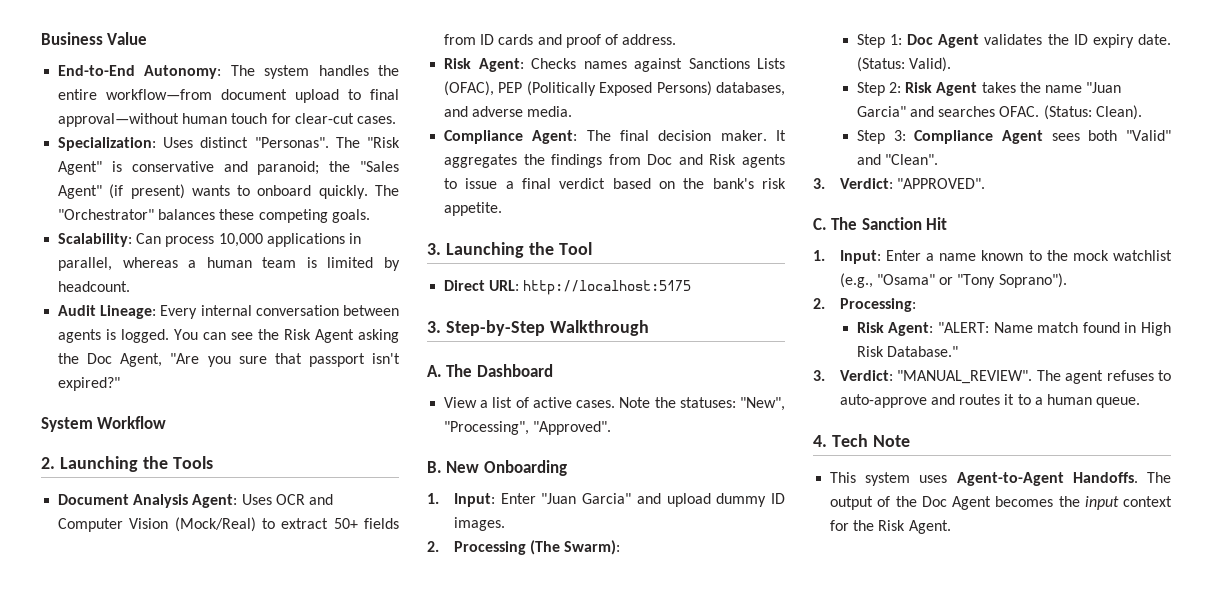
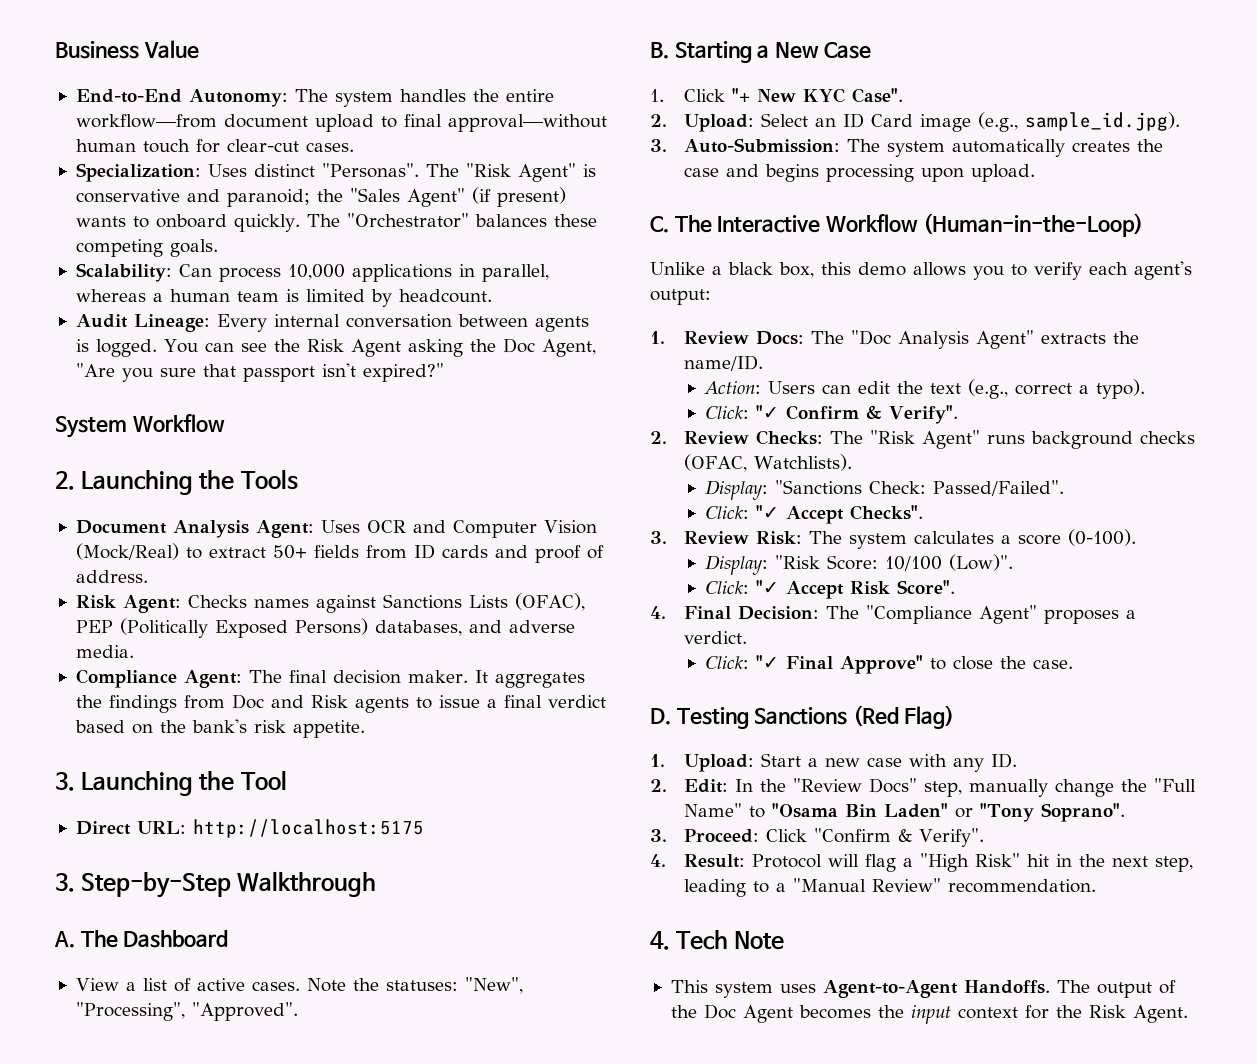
[446,460,567,476] [427,493,785,507] [453,517,505,531] [427,540,621,555] [856,34,1171,48] [856,57,952,72] [856,82,1122,96] [856,105,1142,120] [856,130,1171,144] [856,154,939,165] [813,178,986,189] [813,217,948,230] [813,250,1172,264] [839,273,1067,288] [813,298,916,312] [856,322,1171,336] [856,346,959,357] [813,370,1171,384] [839,394,1141,408] New Onboarding // 1. Input: Enter "Juan Garcia" and upload dummy ID images. // 2. Processing (The Swarm): // Step 1: Doc Agent validates the ID expiry date. (Status: Valid). // Step 2: Risk Agent takes the name "Juan Garcia" and searches OFAC. (Status: Clean). // Step 3: Compliance Agent sees both "Valid" and "Clean". // 3. Verdict: "APPROVED". // C. The Sanction Hit // 1. Input: Enter a name known to the mock watchlist (e.g., "Osama" or "Tony Soprano"). // 2. Processing: // Risk Agent: "ALERT: Name match found in High Risk Database." // 3. Verdict: "MANUAL_REVIEW". The agent refuses to auto-approve and routes it to a human queue. -> [674,41,872,63] [650,88,903,103] [650,112,1180,132] [650,138,1163,157] [683,164,1035,182] [650,213,1144,237] [650,261,1192,280] [650,289,711,305] [650,330,1139,349] [683,355,763,371] [703,379,1145,399] [704,405,958,424] [650,430,1195,449] [683,454,852,472] [704,480,1064,500] [704,505,923,524] [650,529,1136,549] [704,554,1013,575] [704,580,955,599] [650,605,1136,624] [683,631,747,644] [704,655,1073,674] [650,705,955,729] [650,753,1017,772] [650,778,1196,797] [683,803,1125,822] [650,828,984,847] [650,853,1193,872] [683,878,1096,897] Starting a New Case // 1. Click "+ New KYC Case". // 2. Upload: Select an ID Card image (e.g., sample_id.jpg). // 3. Auto-Submission: The system automatically creates the case and begins processing upon upload. // C. The Interactive Workflow (Human-in-the-Loop) // Unlike a black box, this demo allows you to verify each agent's output: // 1. Review Docs: The "Doc Analysis Agent" extracts the name/ID. // Action: Users can edit the text (e.g., correct a typo). // Click: "✓ Confirm & Verify". // 2. Review Checks: The "Risk Agent" runs background checks (OFAC, Watchlists). // Display: "Sanctions Check: Passed/Failed". // Click: "✓ Accept Checks". // 3. Review Risk: The system calculates a score (0-100). // Display: "Risk Score: 10/100 (Low)". // Click: "✓ Accept Risk Score". // 4. Final Decision: The "Compliance Agent" proposes a verdict. // Click: "✓ Final Approve" to close the case. // D. Testing Sanctions (Red Flag) // 1. Upload: Start a new case with any ID. // 2. Edit: In the "Review Docs" step, manually change the "Full Name" to "Osama Bin Laden" or "Tony Soprano". // 3. Proceed: Click "Confirm & Verify". // 4. Result: Protocol will flag a "High Risk" hit in the next step, leading to a "Manual Review" recommendation.

